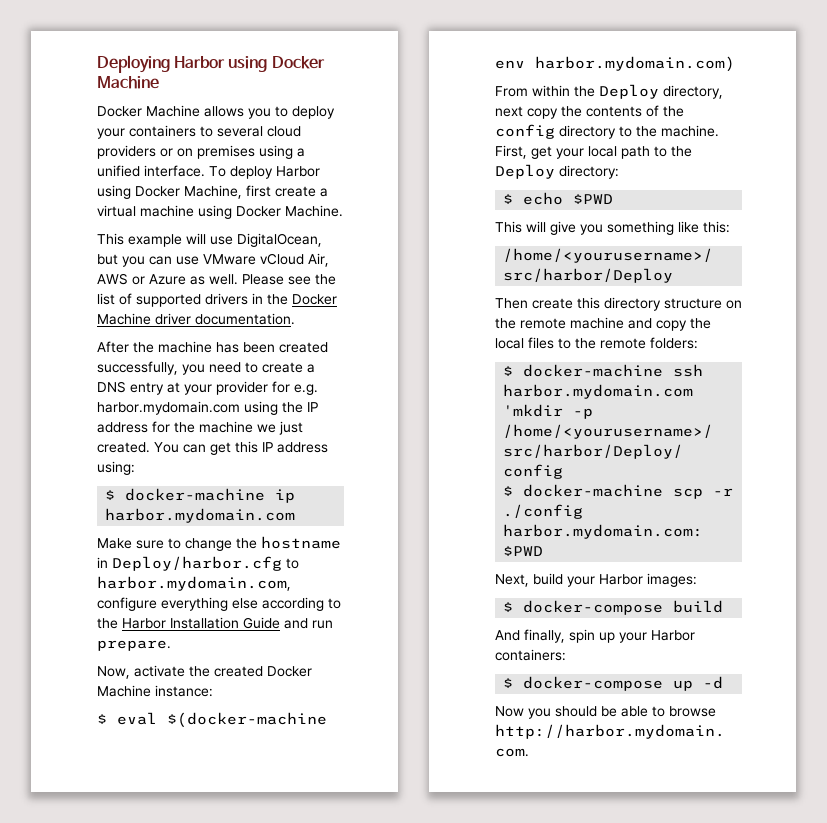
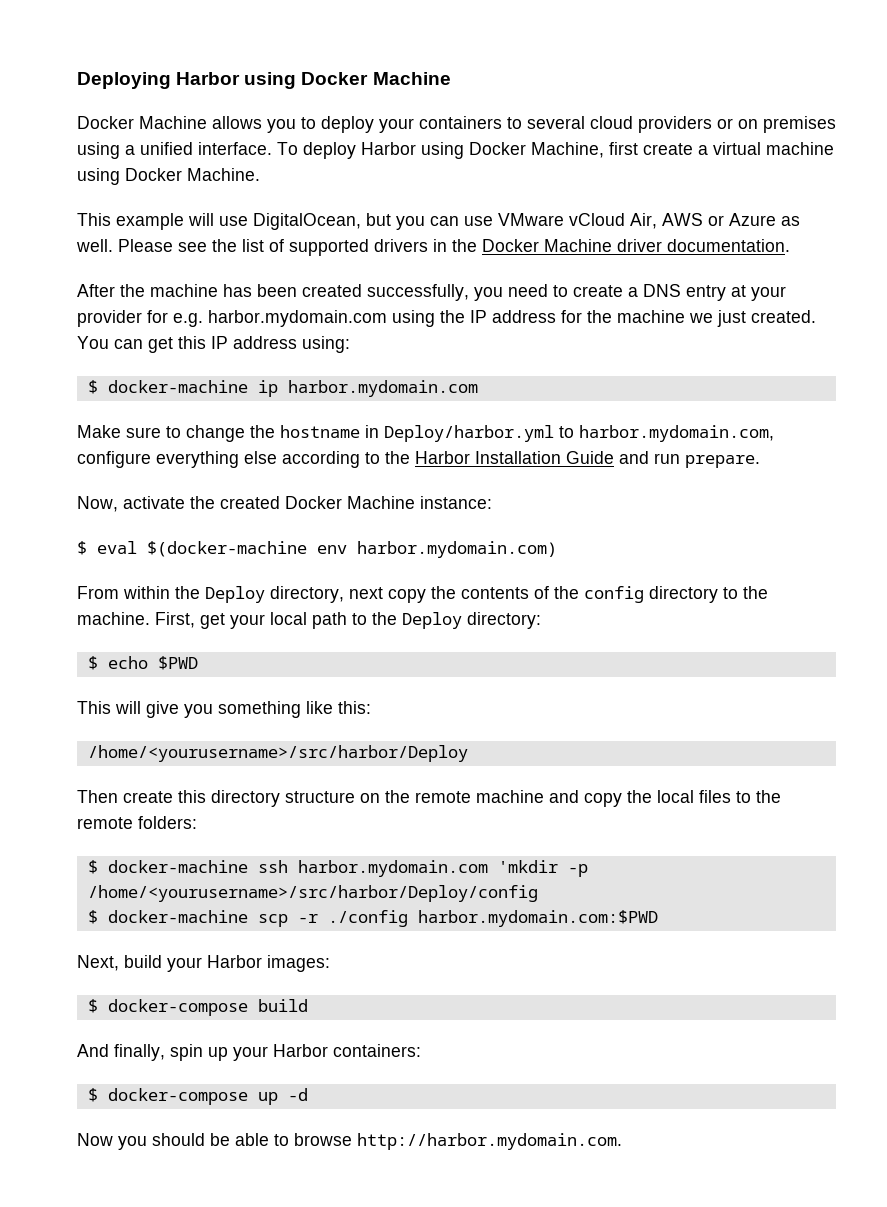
[112,556,282,571] Deploy/harbor.cfg -> [384,425,554,442] Deploy/harbor.yml

